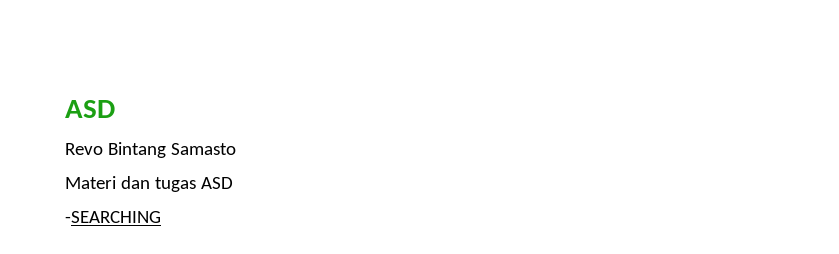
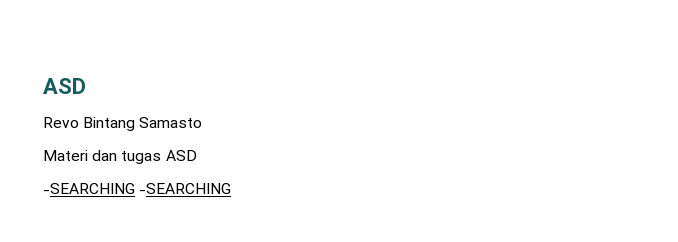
(161, 217) none -> [139,183,232,194] -SEARCHING

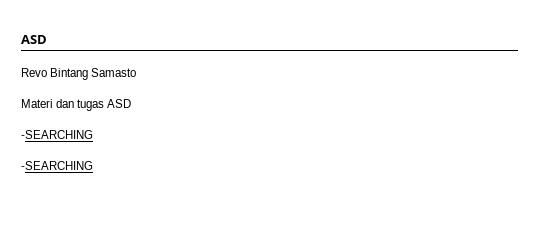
(135, 188) none -> (93, 134) //

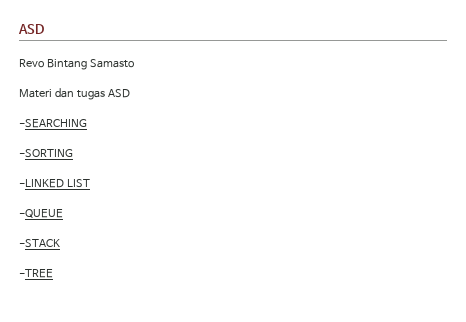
[21,161,93,170] -SEARCHING -> [19,149,73,158] [19,179,90,188] [19,209,63,218] [19,239,60,248] [19,269,53,278] -SORTING // -LINKED LIST // -QUEUE // -STACK // -TREE

